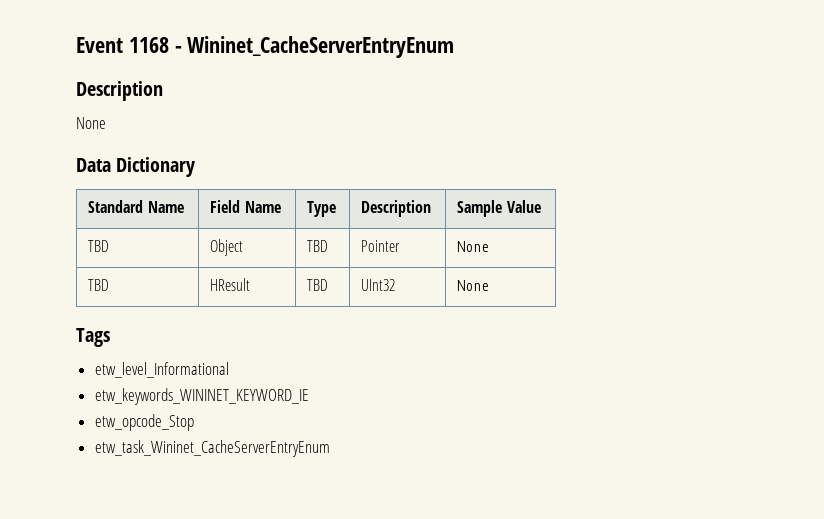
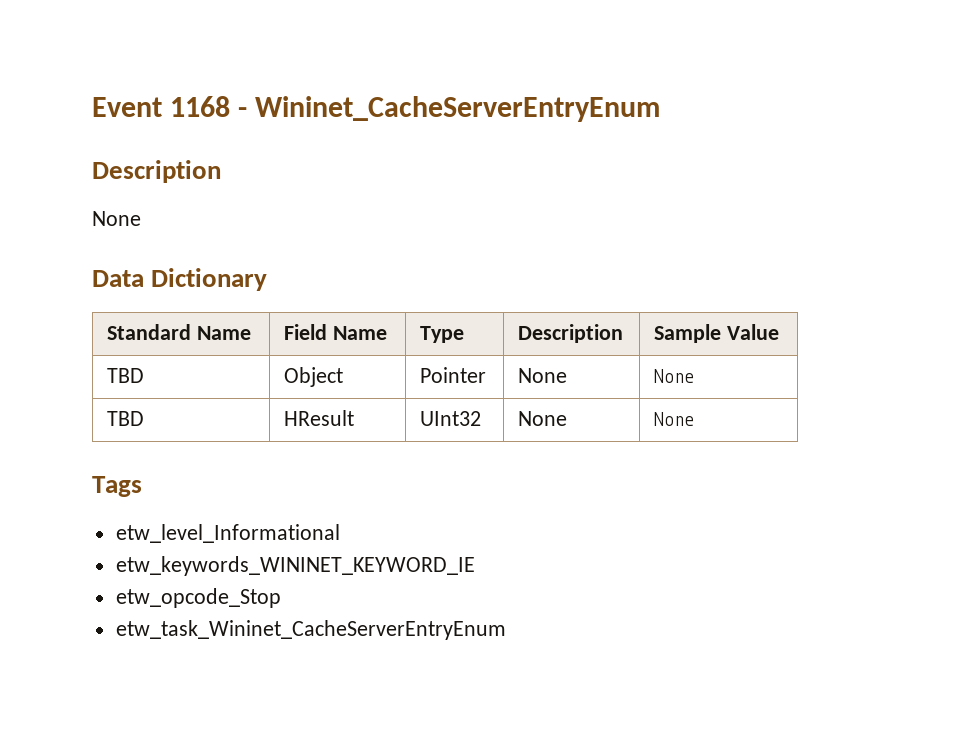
[307,240,329,252] [361,240,401,252] TBD | Pointer -> [420,367,487,383] [518,368,568,383] Pointer | None
[307,279,329,291] [361,279,396,291] TBD | UInt32 -> [420,411,482,426] [518,411,568,426] UInt32 | None

